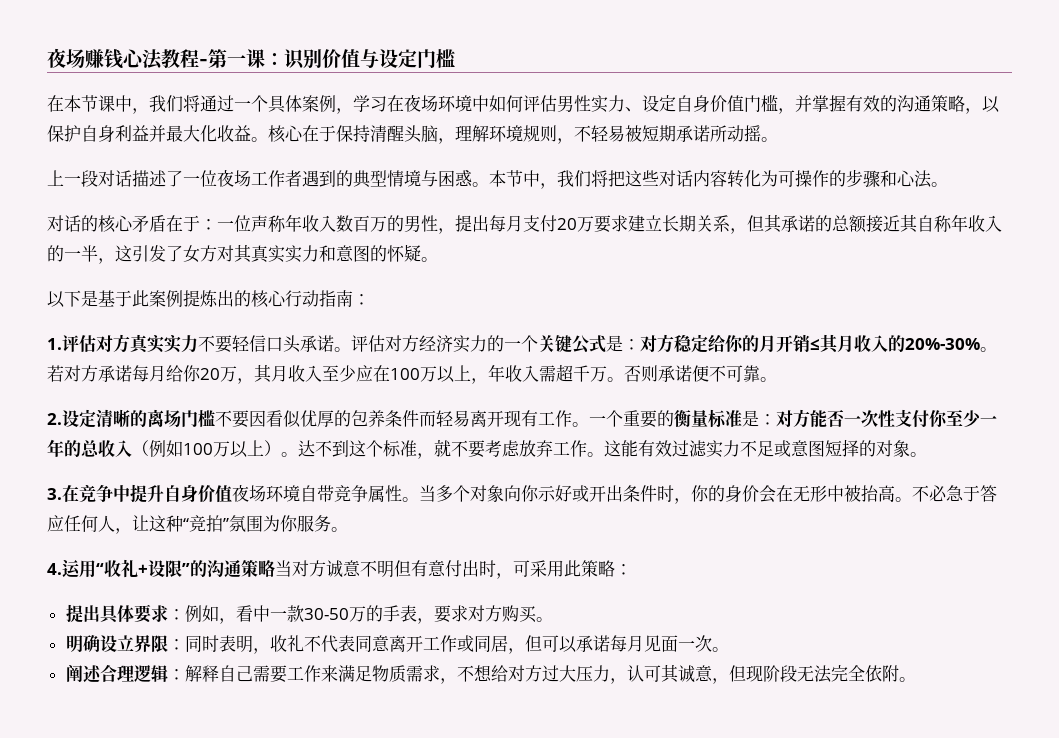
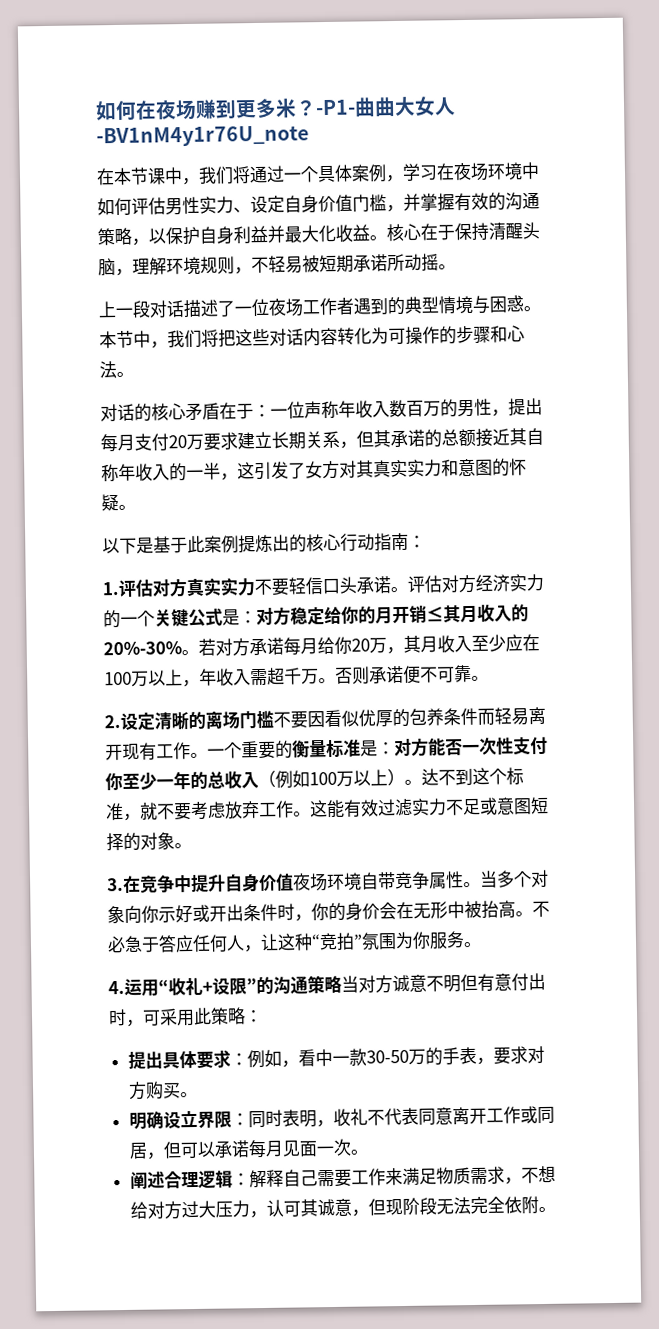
[47,48,456,70] 夜场赚钱心法教程-第一课：识别价值与设定门槛 -> [95,96,456,121] [96,125,309,148] 如何在夜场赚到更多米？-P1-曲曲大女人-BV1nM4y1r76U_note

